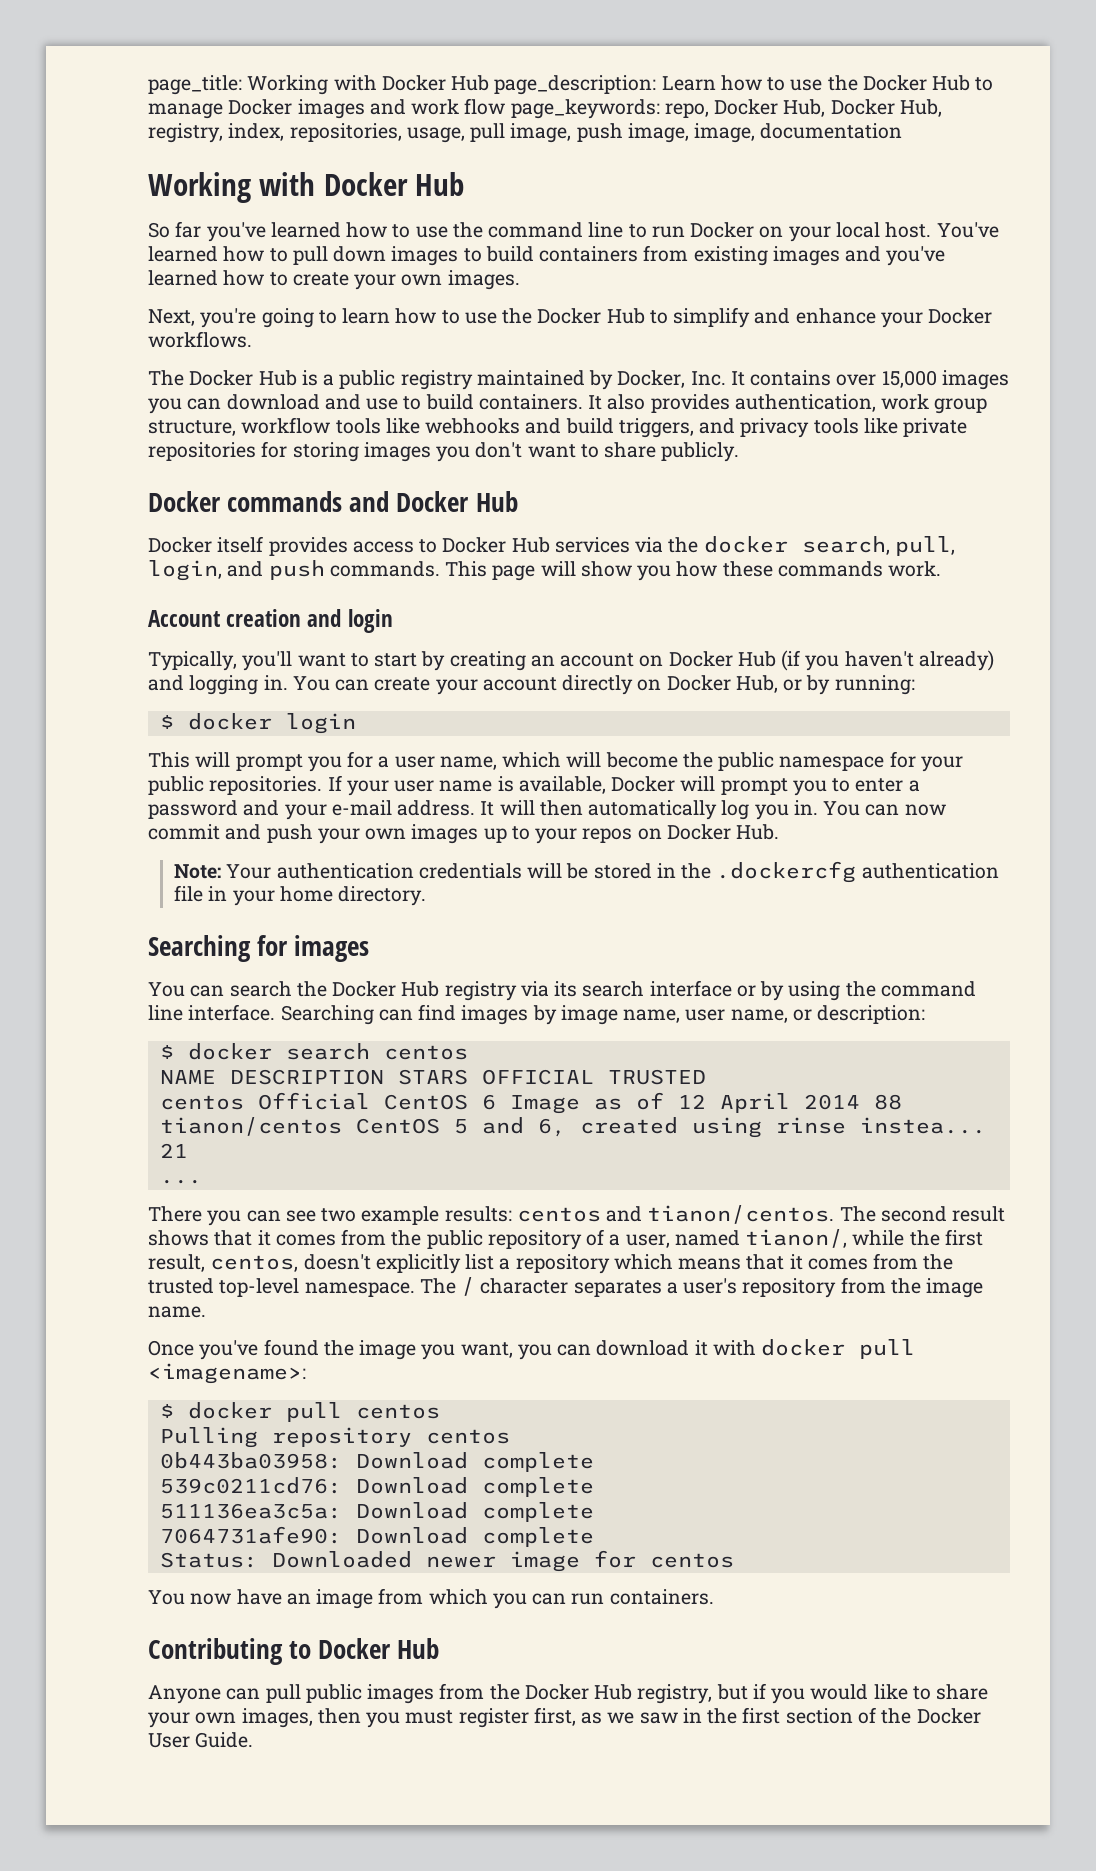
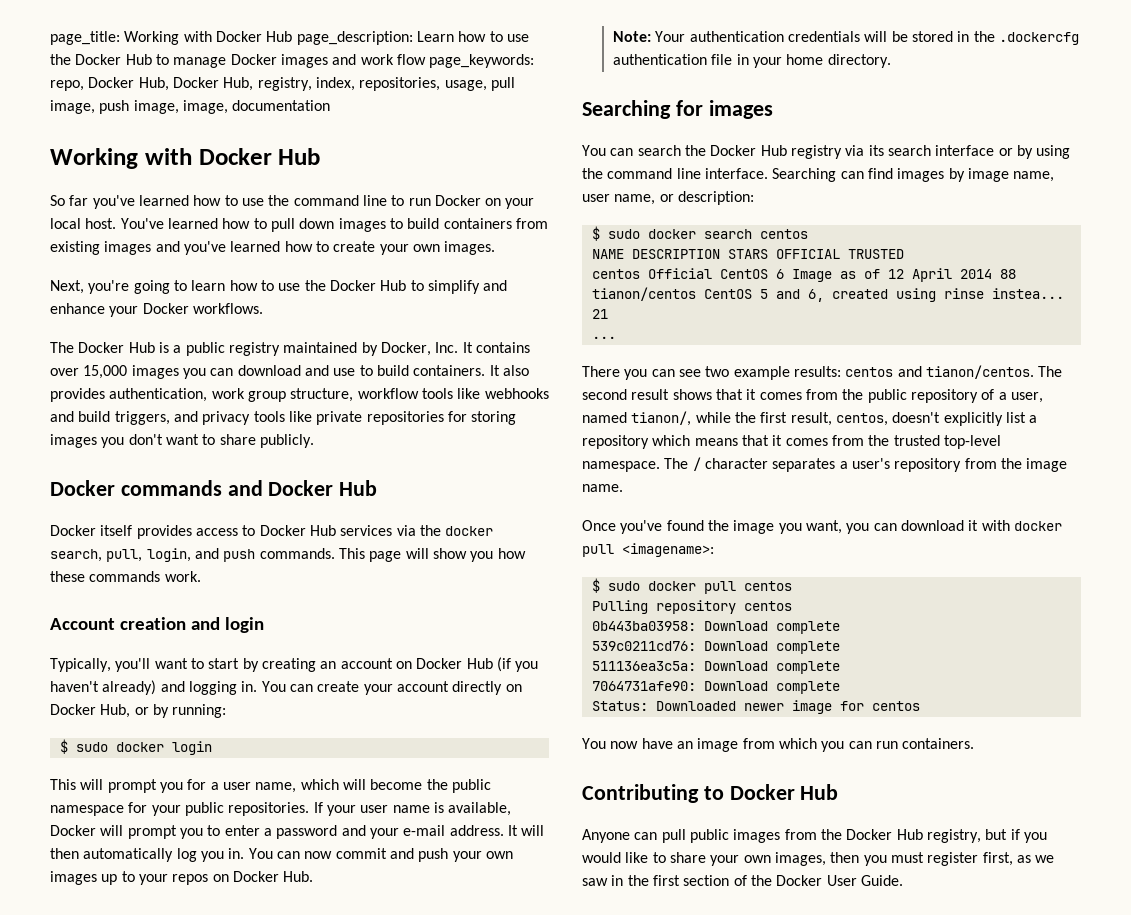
(174, 722) none -> [75,742,108,752] sudo
(174, 1052) none -> [607,229,640,239] sudo
(174, 1411) none -> [607,581,640,591] sudo

